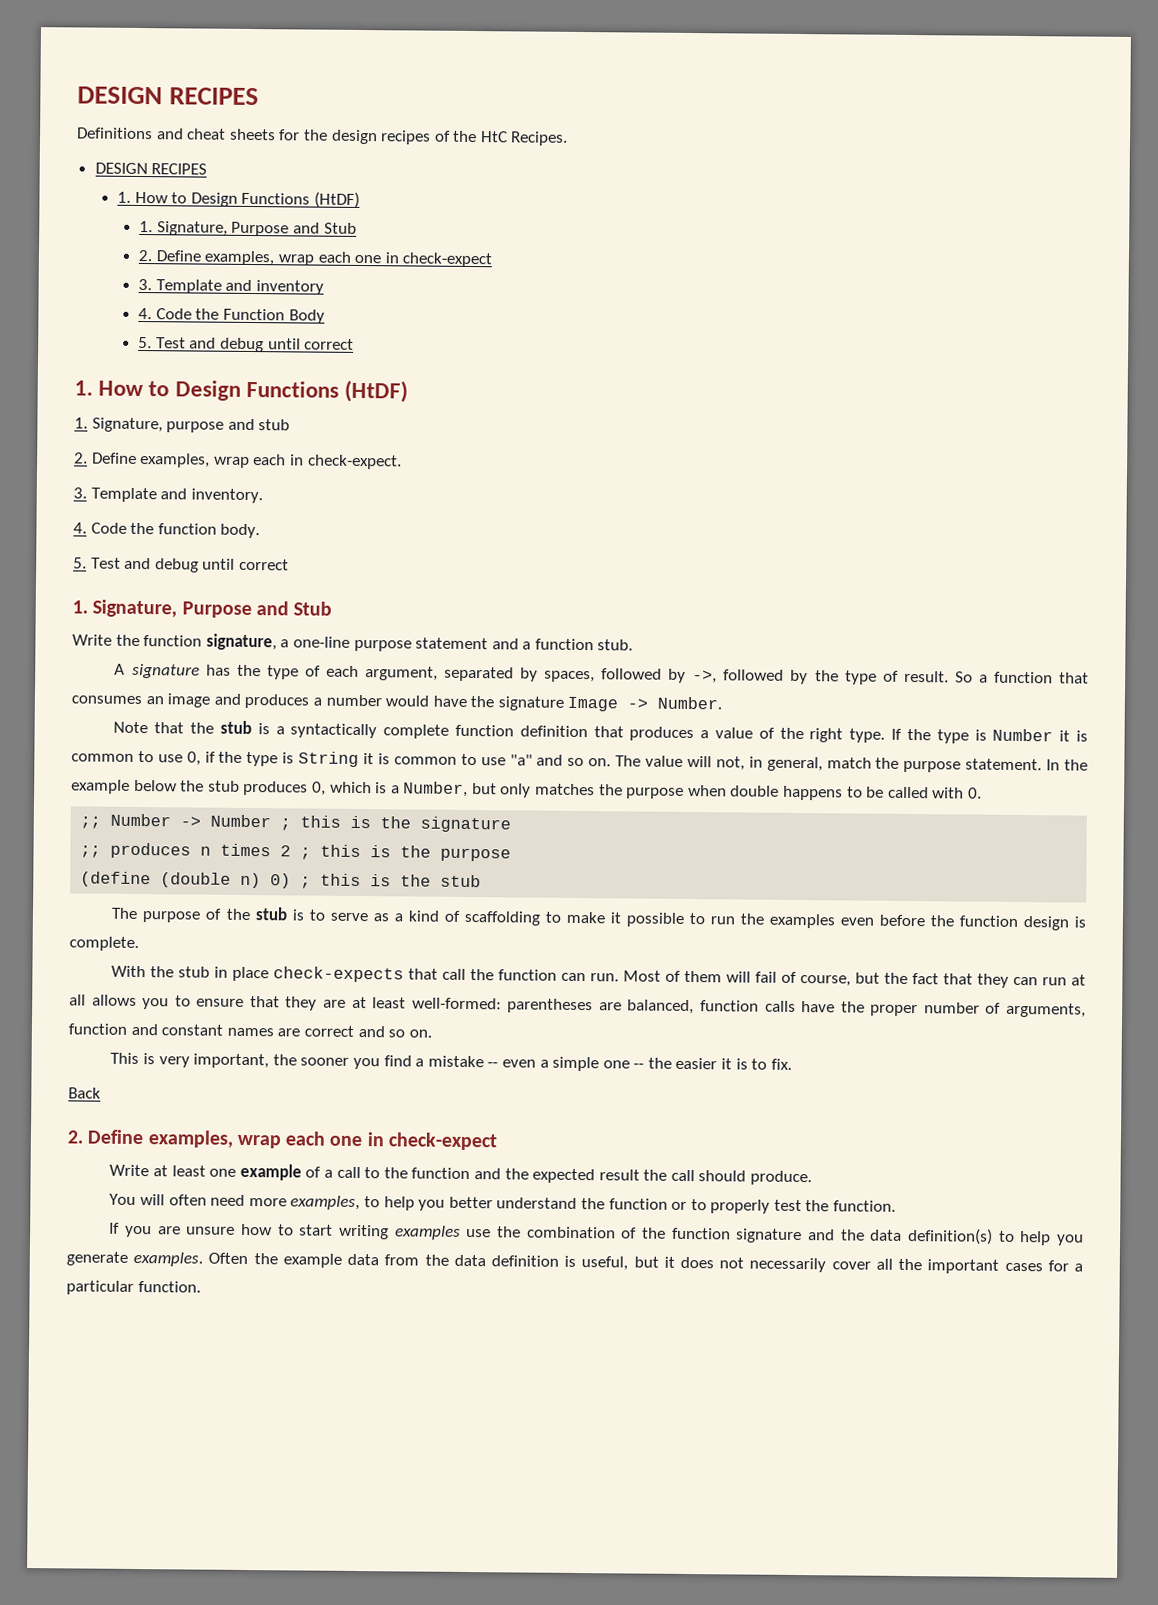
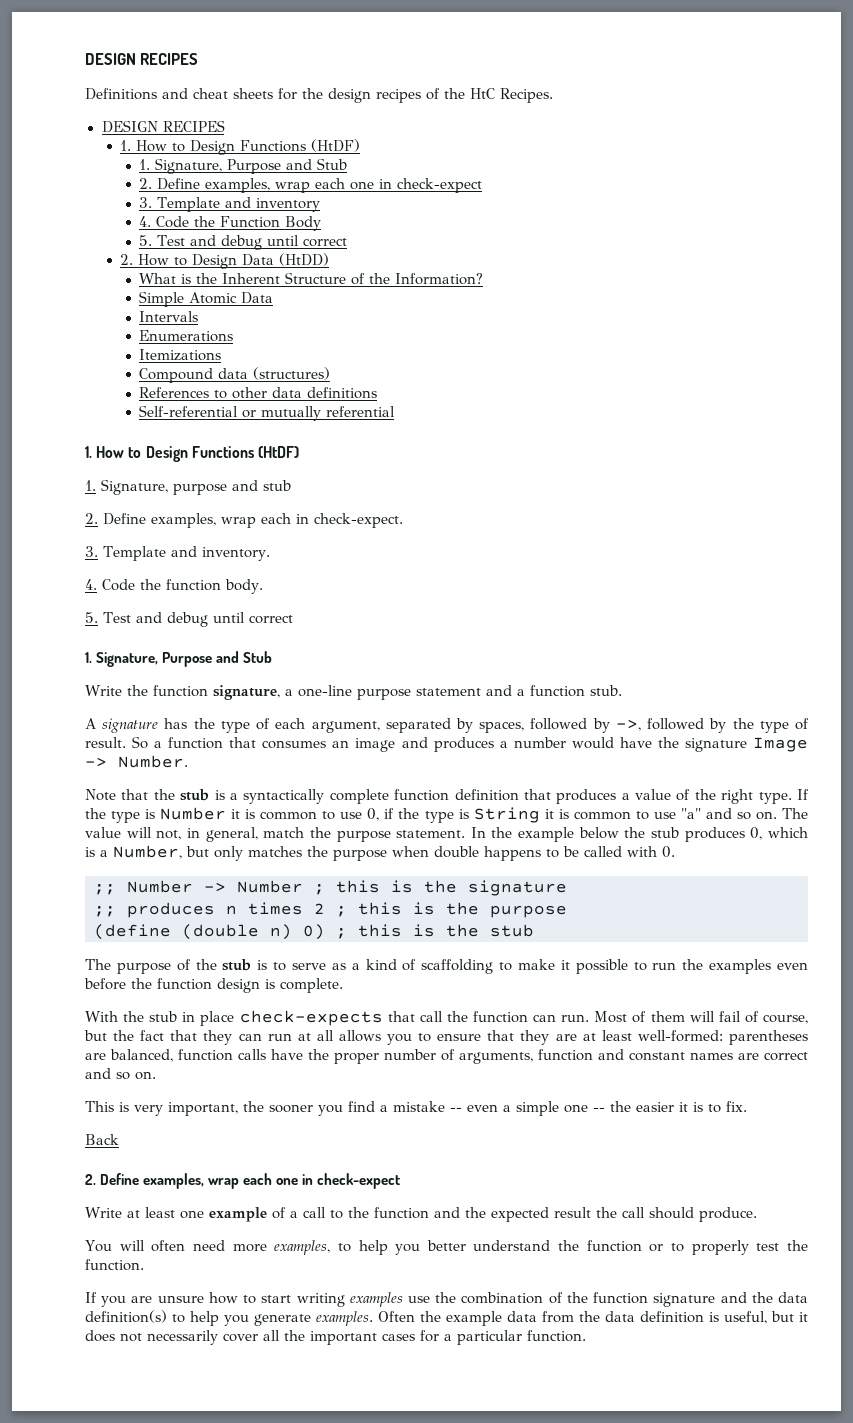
(355, 344) none -> [120,253,330,269] [139,272,484,285] [139,291,274,307] [139,311,199,322] [139,330,234,342] [139,349,222,361] [139,367,331,383] [139,387,378,399] [139,405,396,421] // 2. How to Design Data (HtDD) // What is the Inherent Structure of the Information? // Simple Atomic Data // Intervals // Enumerations // Itemizations // Compound data (structures) // References to other data definitions // Self-referential or mutually referential

